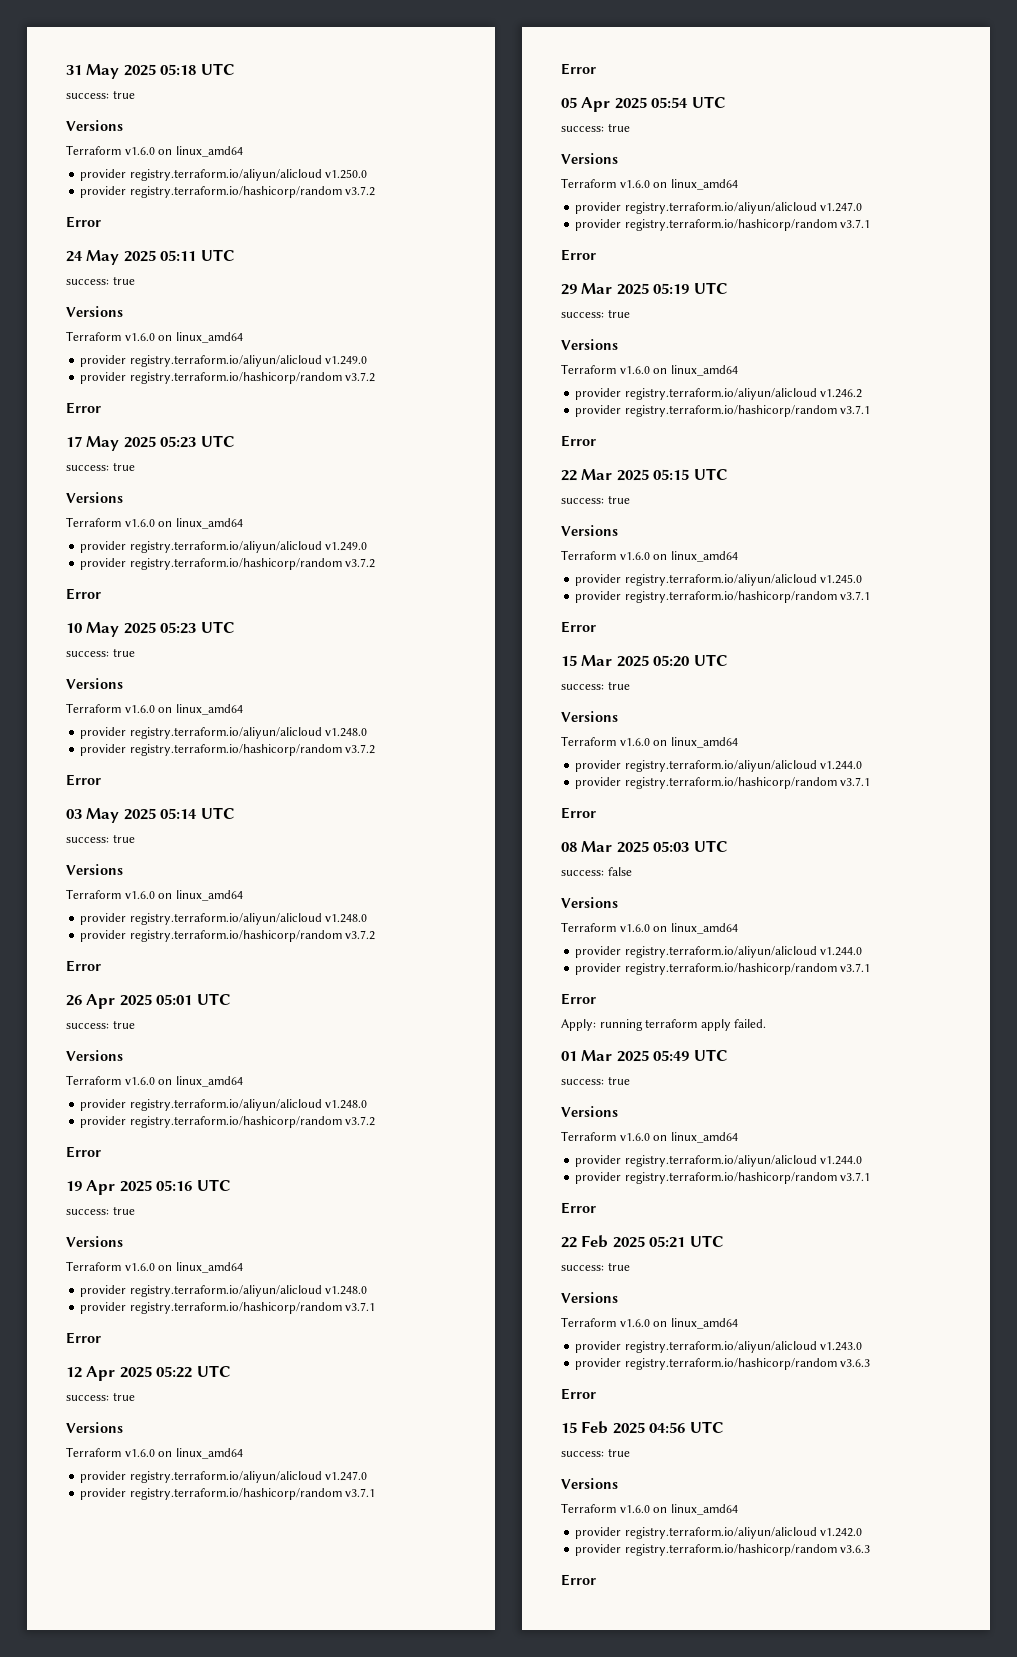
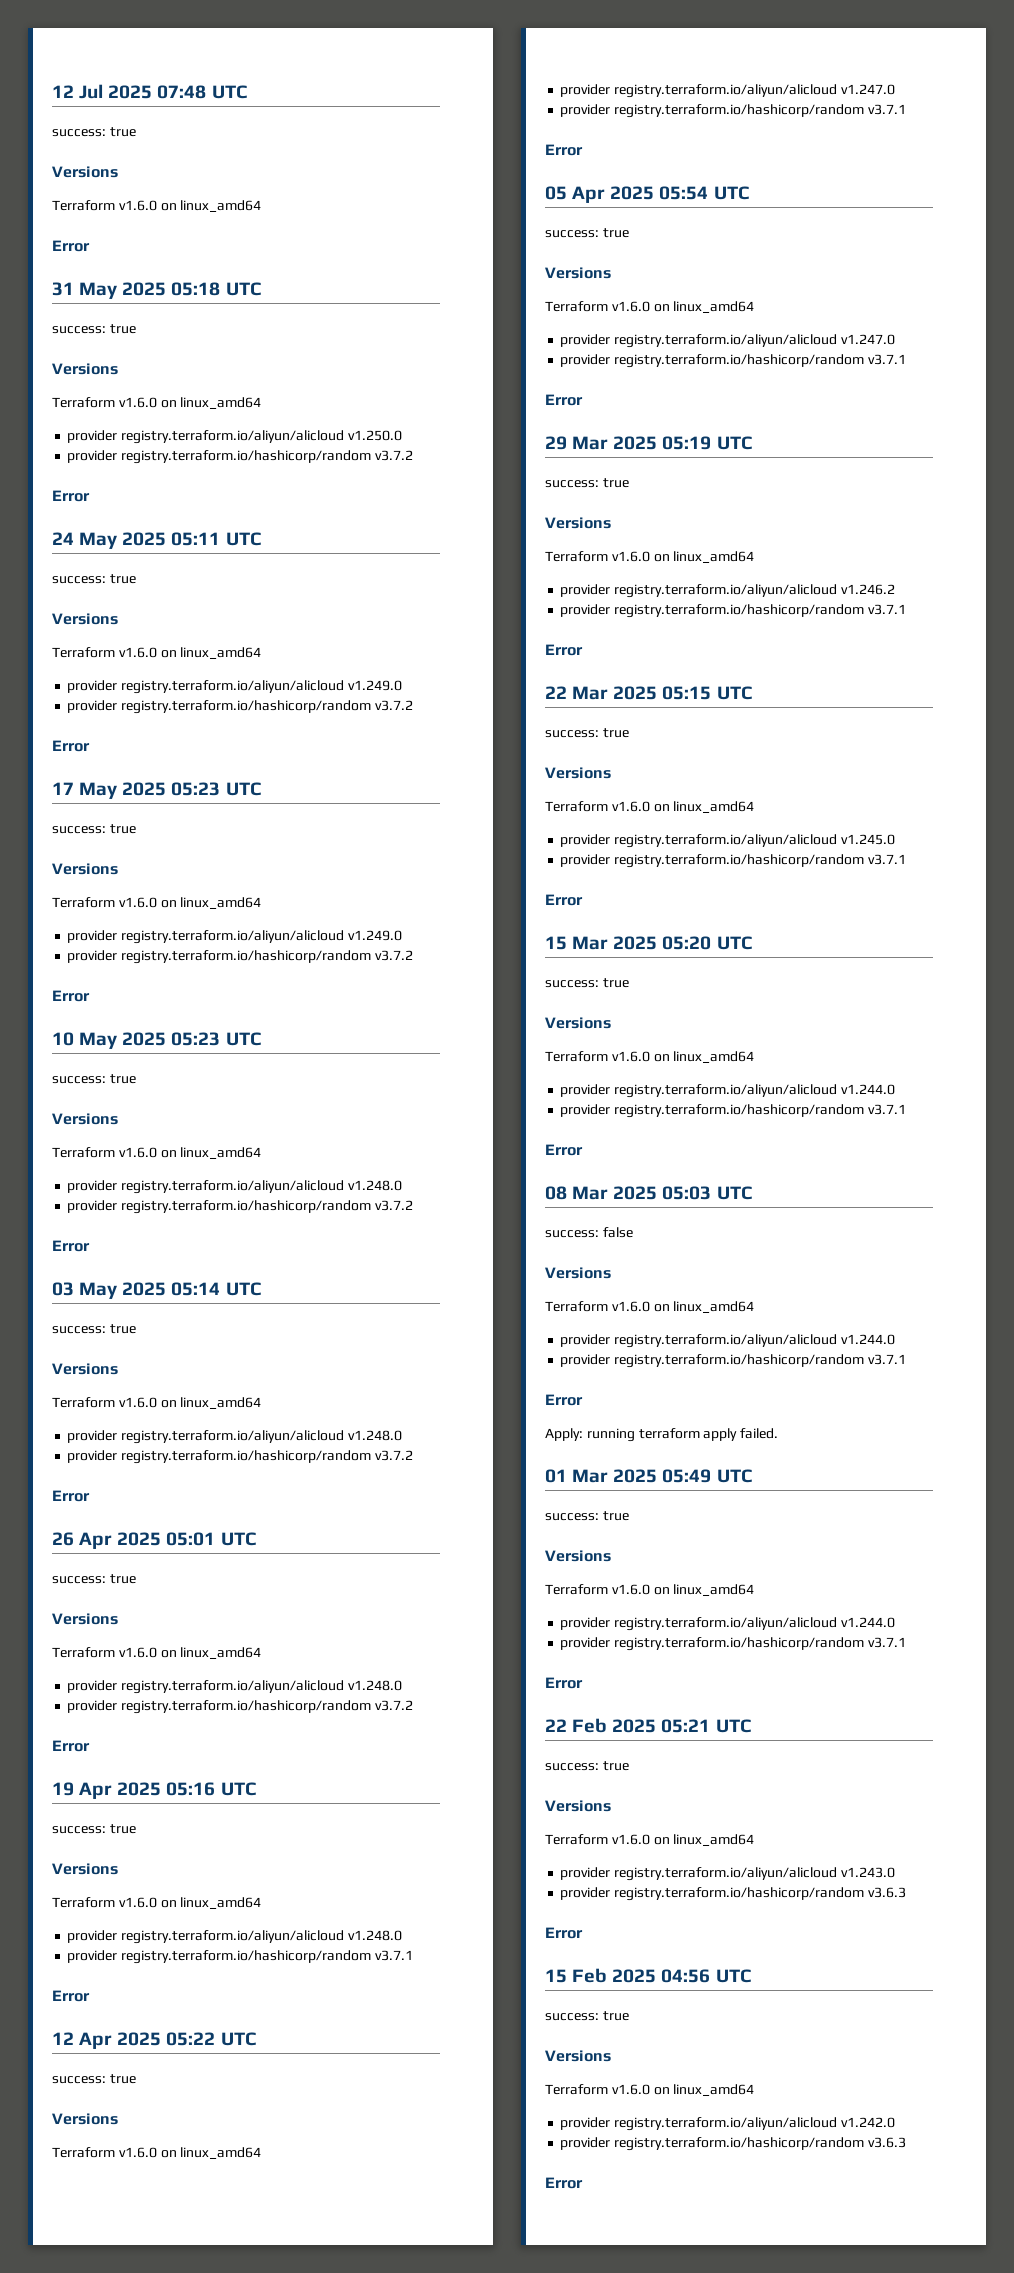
(66, 70) none -> [52,84,247,99] [52,127,136,137] [52,166,118,178] [52,200,262,212] [52,240,90,252] 12 Jul 2025 07:48 UTC // success: true // Versions // Terraform v1.6.0 on linux_amd64 // Error //

